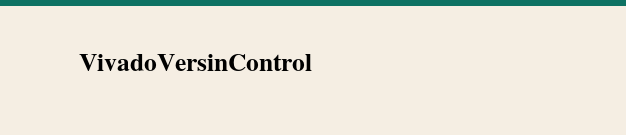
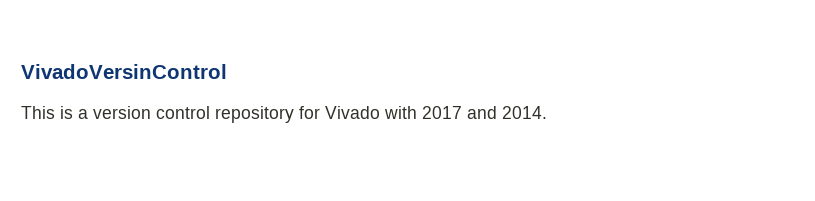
(312, 62) none -> [21,106,547,123] // This is a version control repository for Vivado with 2017 and 2014.

